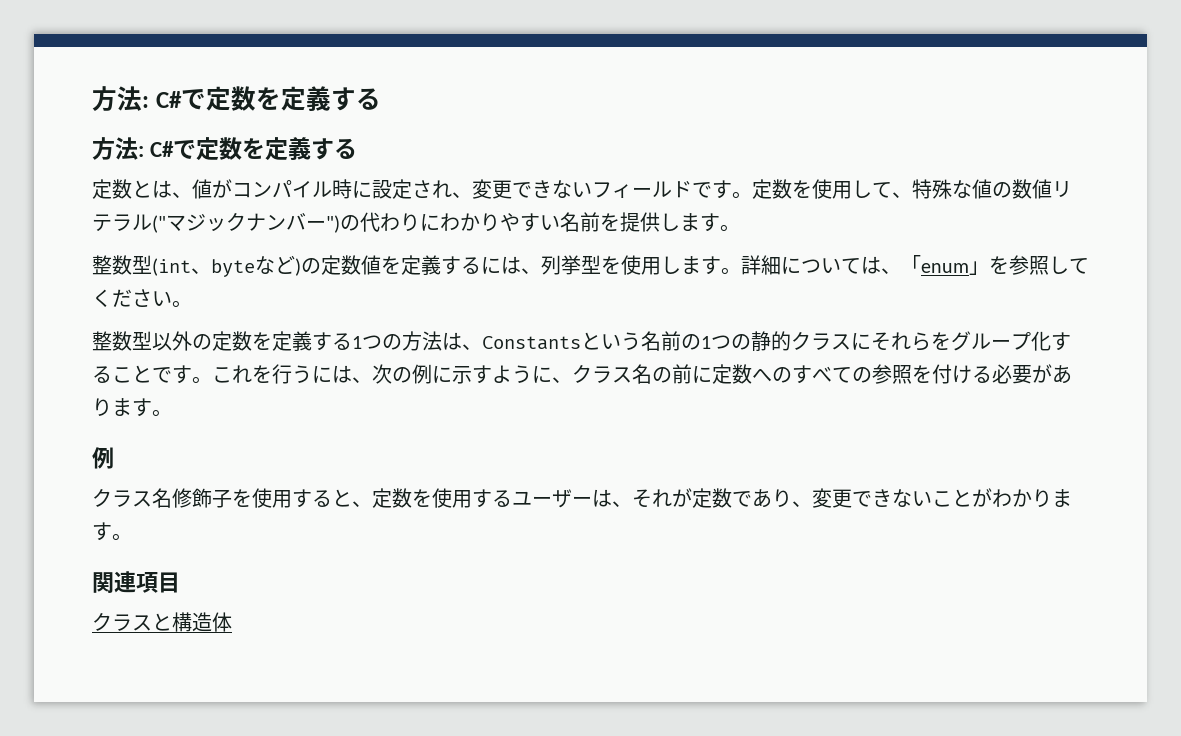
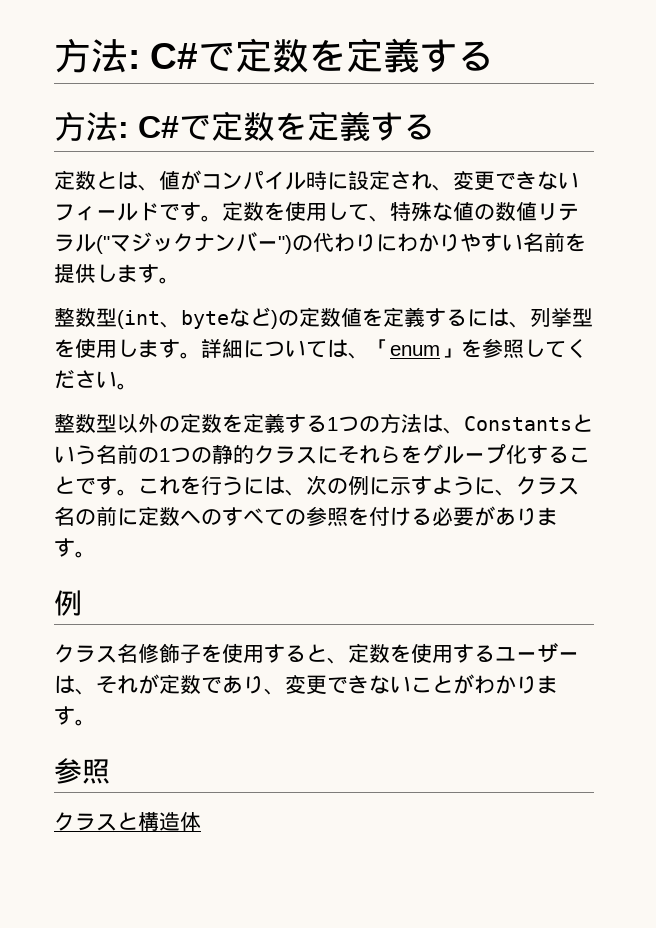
[92,571,180,593] 関連項目 -> [54,758,110,784] 参照

